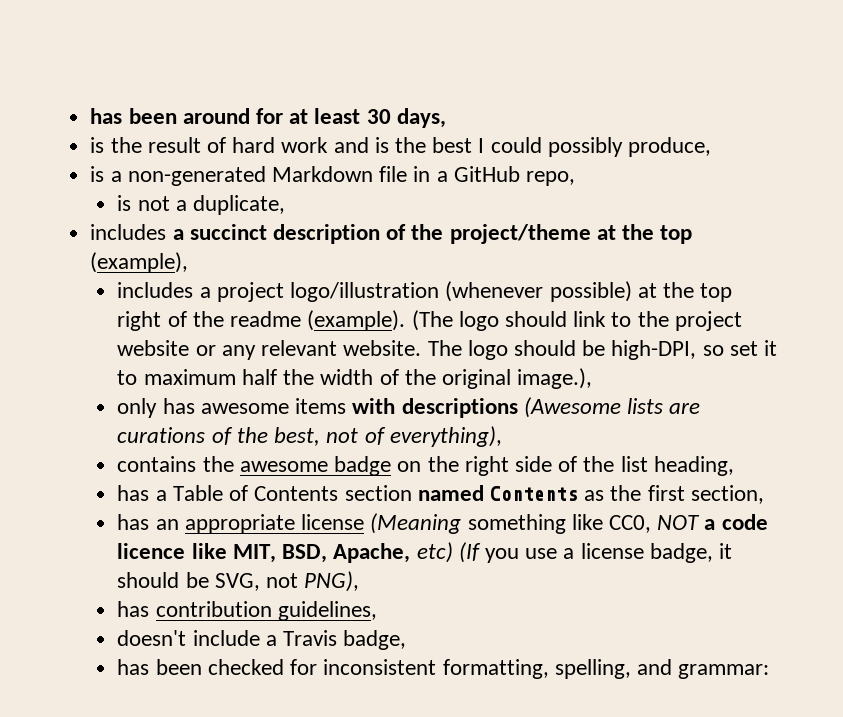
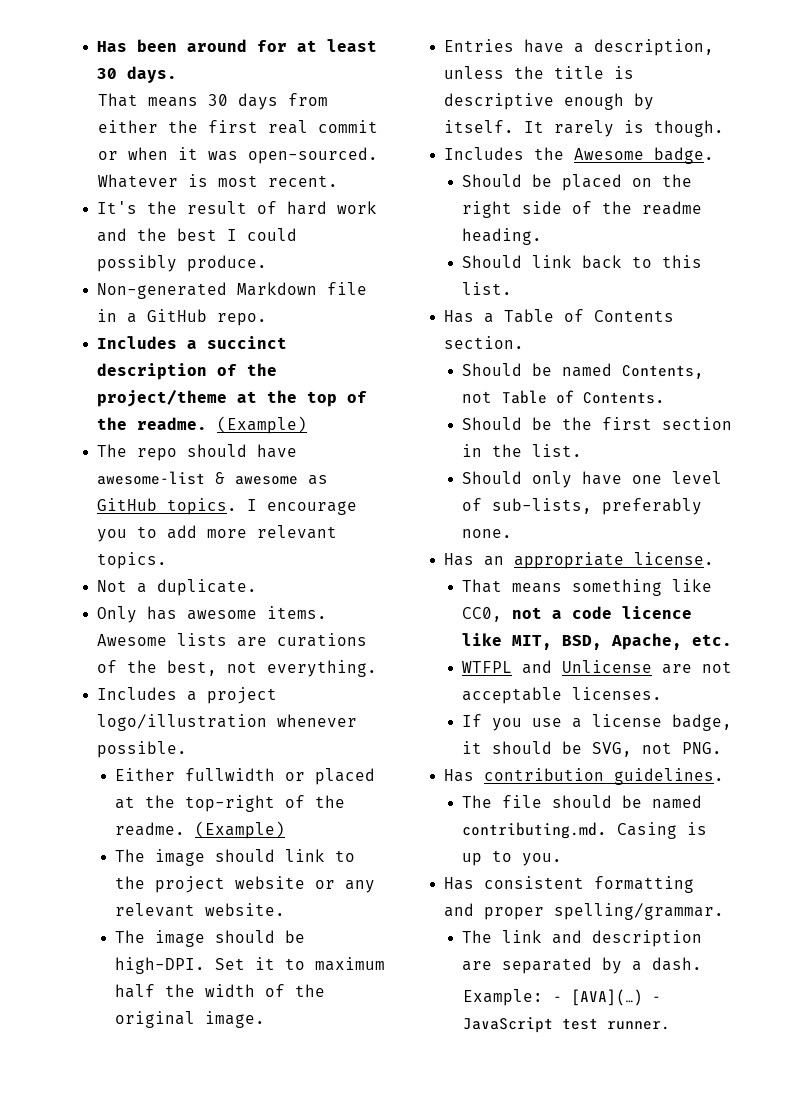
[90,108,123,124] has -> [97,41,128,52] Has
[396,108,446,128] [90,137,105,153] days, // is -> [127,66,178,83] [97,93,328,110] [97,120,378,134] [97,147,378,164] [97,174,338,188] [97,201,138,214] days. // That means 30 days from either the first real commit or when it was open-sourced. Whatever is most recent. // It's
[374,137,389,153] is -> (128, 235) none
[628,137,712,157] [90,166,266,186] produce, // is a non-generated -> [187,255,268,272] [97,282,228,299] produce. // Non-generated
[525,171,575,186] [117,195,286,215] [90,224,167,240] repo, // is not a duplicate, // includes -> [217,313,268,326] [97,336,178,349] repo. // Includes
[90,252,189,273] [117,281,733,302] [117,310,499,331] (example), // includes a project logo/illustration (whenever possible) at the top right of the readme (example). (The logo -> [347,391,368,403] [97,416,308,434] [97,444,298,461] [97,471,329,485] [97,498,358,515] [97,525,338,542] [97,552,168,569] [97,579,258,596] [97,606,328,623] [97,633,368,647] [97,660,378,677] [97,687,278,704] [97,714,358,731] [97,741,188,758] [114,768,375,785] [114,795,345,812] [114,821,285,839] [114,849,205,866] of the readme. (Example) // The repo should have awesome-list & awesome as GitHub topics. I encourage you to add more relevant topics. // Not a duplicate. // Only has awesome items. Awesome lists are curations of the best, not everything. // Includes a project logo/illustration whenever possible. // Either fullwidth or placed at the top-right of the readme. (Example) // The image
[427,340,758,360] The logo should be high-DPI, so set -> [114,930,305,947] [114,957,245,974] // The image should be high-DPI. Set
[517,368,593,389] [117,397,701,418] [117,426,502,447] [117,456,392,476] image.), // only has awesome items with descriptions (Awesome lists are curations of the best, not of everything), // contains the awesome badge -> [204,1011,265,1028] [444,39,715,56] [444,66,635,79] [444,93,655,110] [444,120,725,137] [444,147,715,164] [461,174,622,191] image. // Entries have a description, unless the title is descriptive enough by itself. It rarely is though. // Includes the Awesome badge. // Should be placed
[620,456,734,476] [117,485,764,504] [117,513,462,534] list heading, // has a Table of Contents section named Contents as the first section, // has an appropriate license (Meaning -> [641,201,702,215] [461,228,542,245] [461,255,702,269] [461,282,512,295] [444,309,675,323] [444,336,525,349] [461,363,704,379] [461,390,665,404] [461,417,732,430] [461,444,582,457] [461,471,722,488] [461,498,702,515] [461,529,512,538] [444,552,715,569] [461,579,562,593] readme heading. // Should link back to this list. // Has a Table of Contents section. // Should be named Contents, not Table of Contents. // Should be the first section in the list. // Should only have one level of sub-lists, preferably none. // Has an appropriate license. // That means
[657,515,701,530] NOT -> [511,607,542,619] not
[416,542,481,563] etc) (If -> [691,634,732,646] [461,660,732,674] [461,687,662,704] [461,714,482,727] etc. // WTFPL and Unlicense are not acceptable licenses. // If
[304,571,360,592] [117,601,377,621] [117,630,407,650] [117,659,770,679] PNG), // has contribution guidelines, // doesn't include a Travis badge, // has been checked for inconsistent formatting, spelling, and grammar: -> [681,742,722,754] [444,768,725,785] [461,795,702,809] [461,822,707,839] [461,850,562,866] [444,876,695,893] [444,903,725,920] [461,930,702,947] [461,957,702,974] [462,989,661,1006] [462,1017,670,1033] PNG. // Has contribution guidelines. // The file should be named contributing.md. Casing is up to you. // Has consistent formatting and proper spelling/grammar. // The link and description are separated by a dash. // Example: - [AVA](…) - JavaScript test runner.

